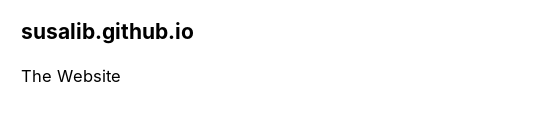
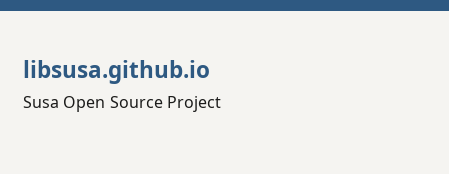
[21,22,194,44] [21,69,121,82] susalib.github.io // The Website -> [23,60,210,84] [23,96,221,112] libsusa.github.io // Susa Open Source Project

